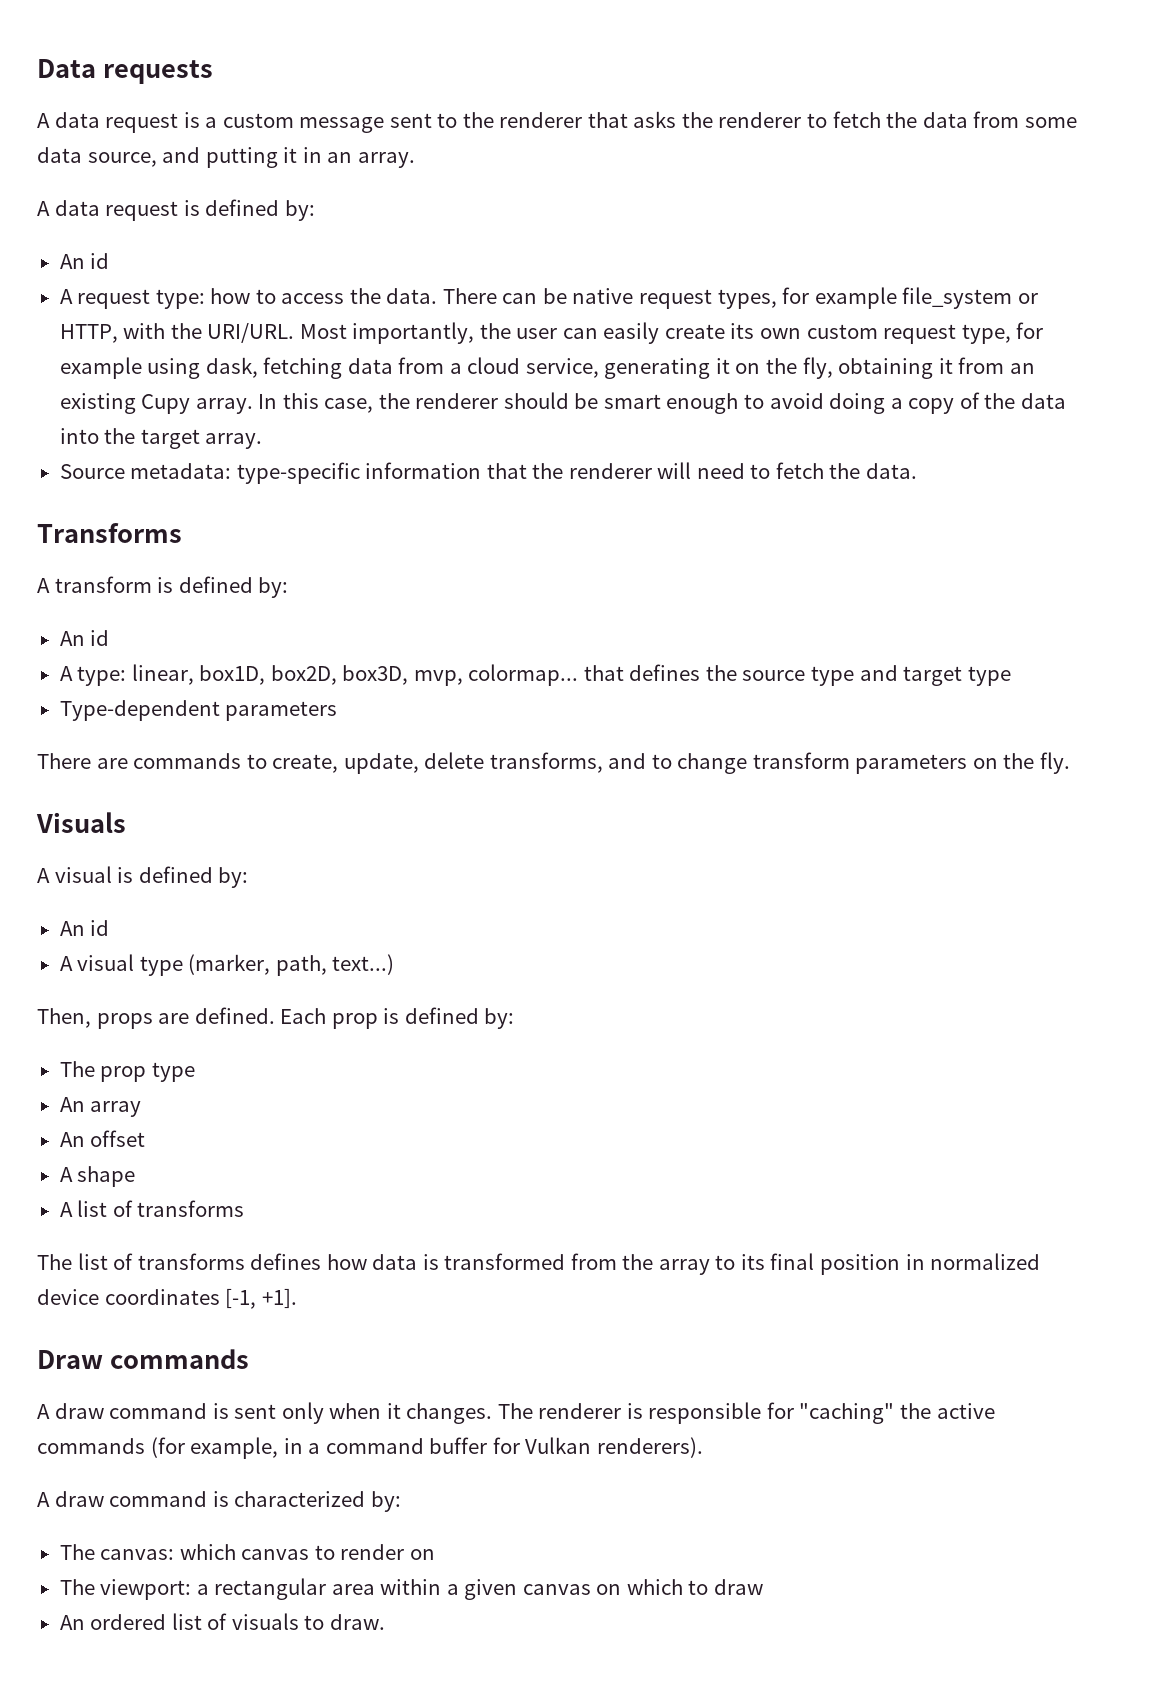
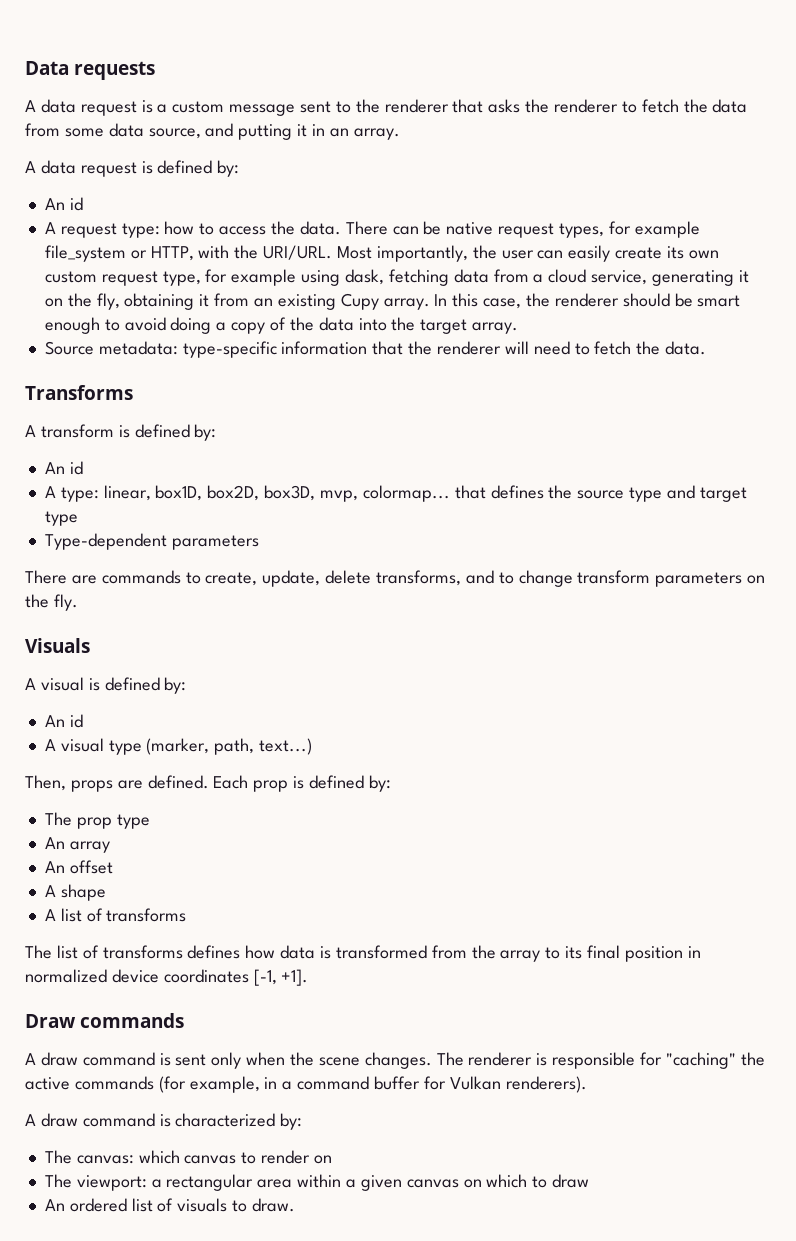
[386,1403,401,1419] it -> [290,1052,360,1066] the scene

